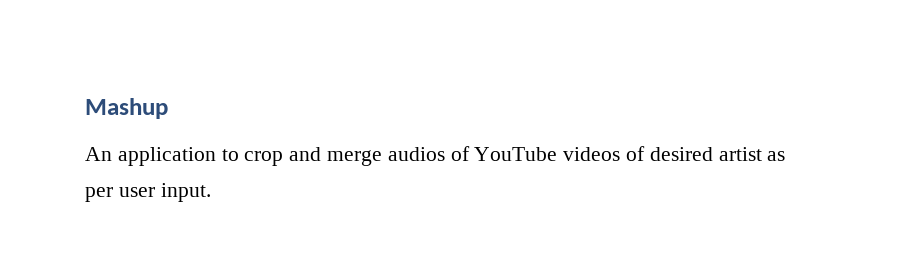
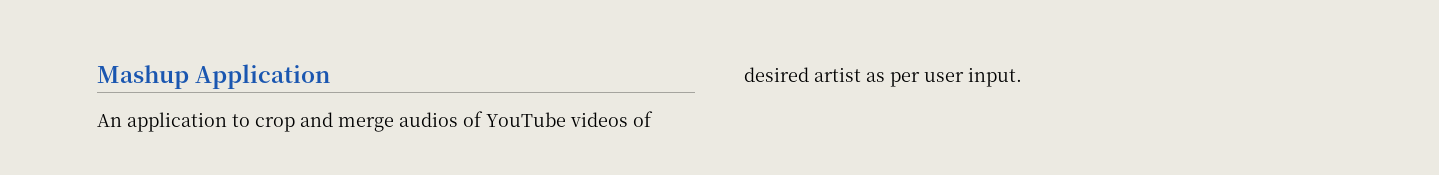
(168, 108) none -> [195,64,331,89] Application

